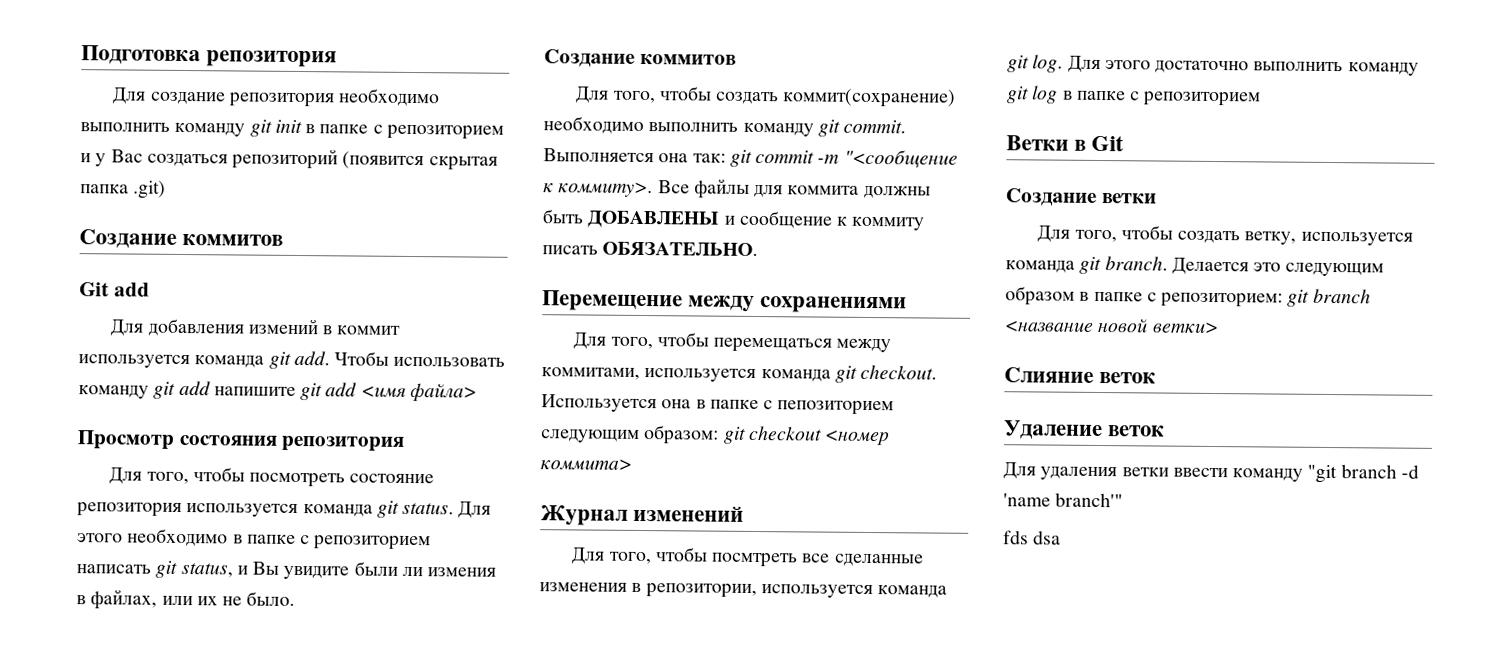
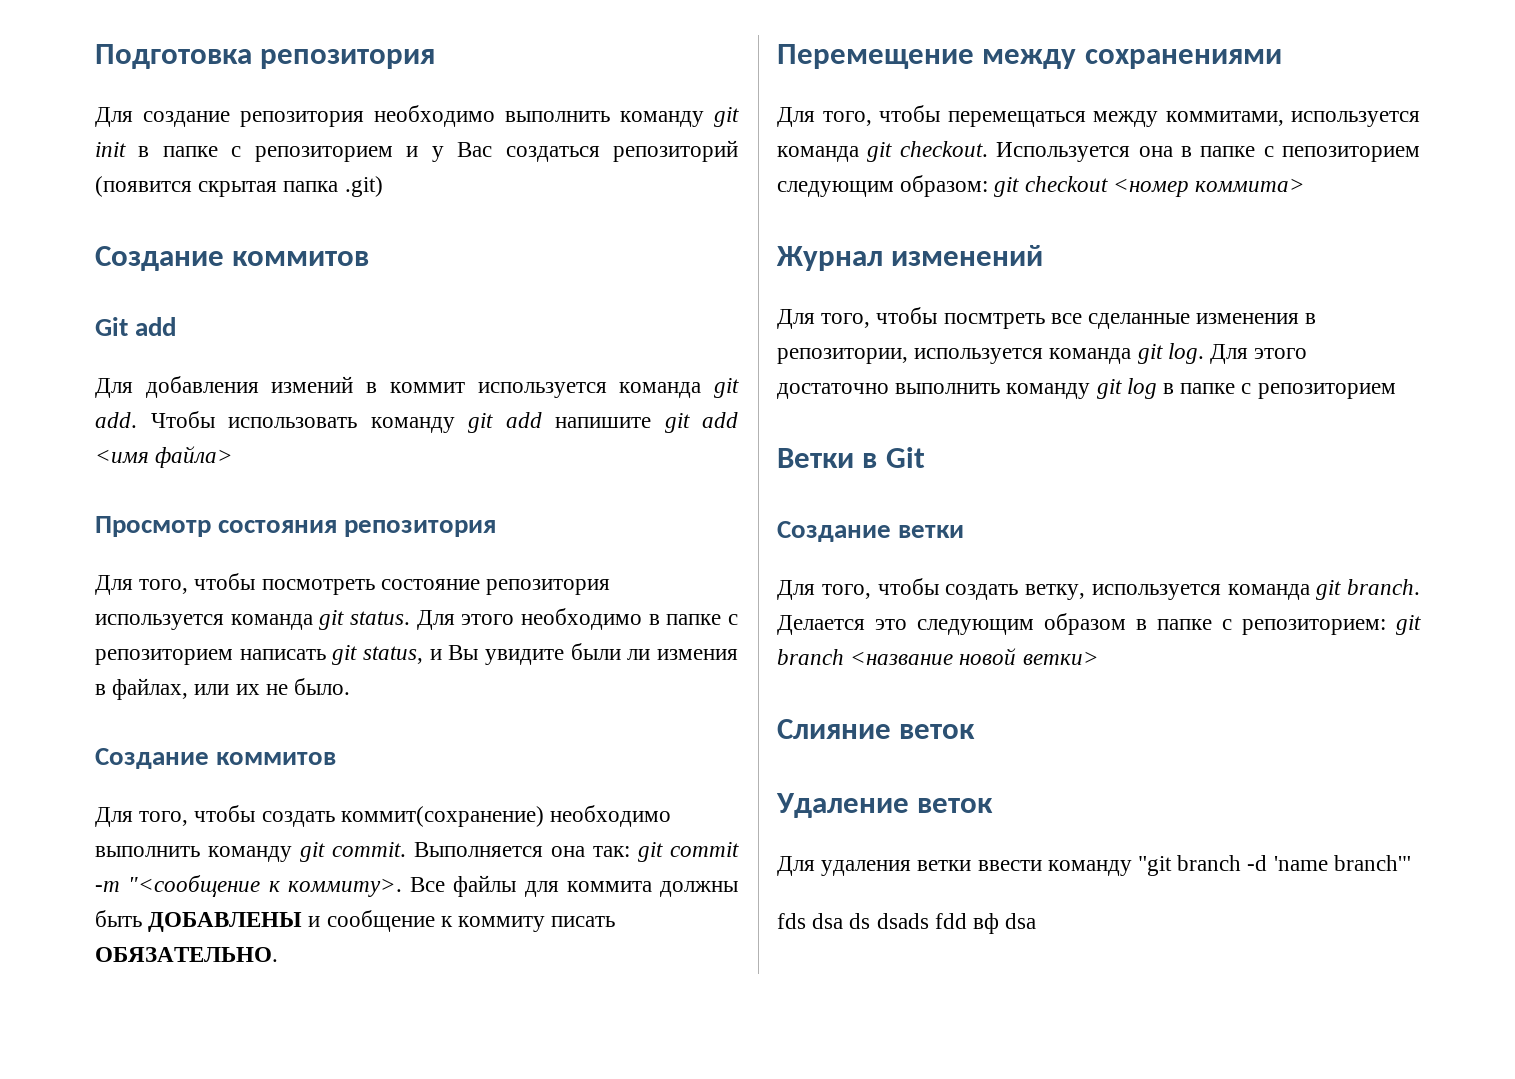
(1062, 537) none -> [849,913,1037,934] ds dsads fdd вф dsa

